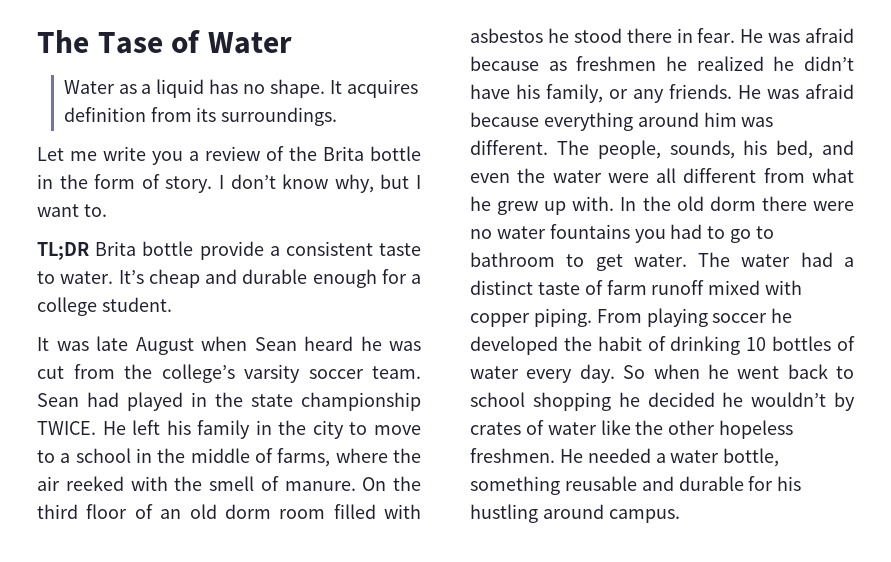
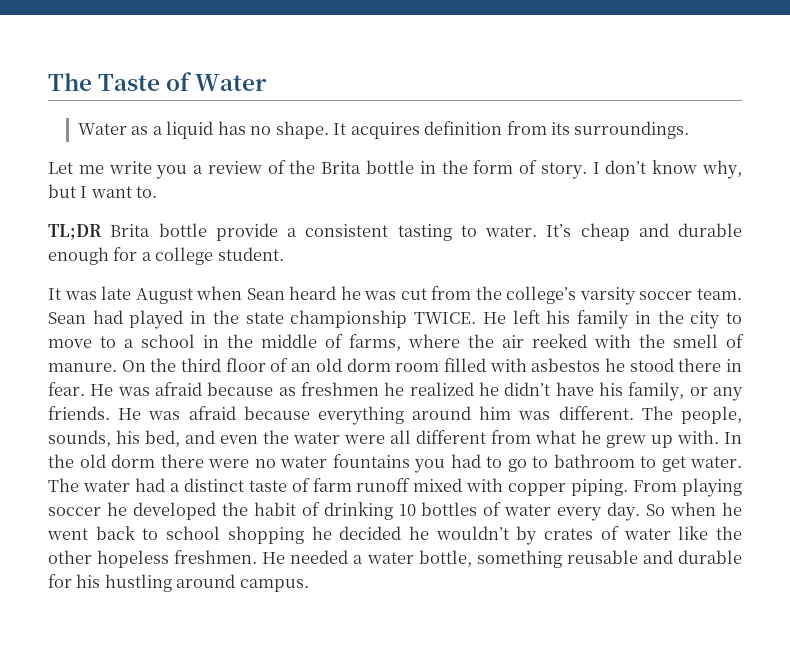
[37,30,163,54] The Tase -> [48,73,161,91] The Taste
[379,243,422,256] taste -> [397,224,452,241] tasting

